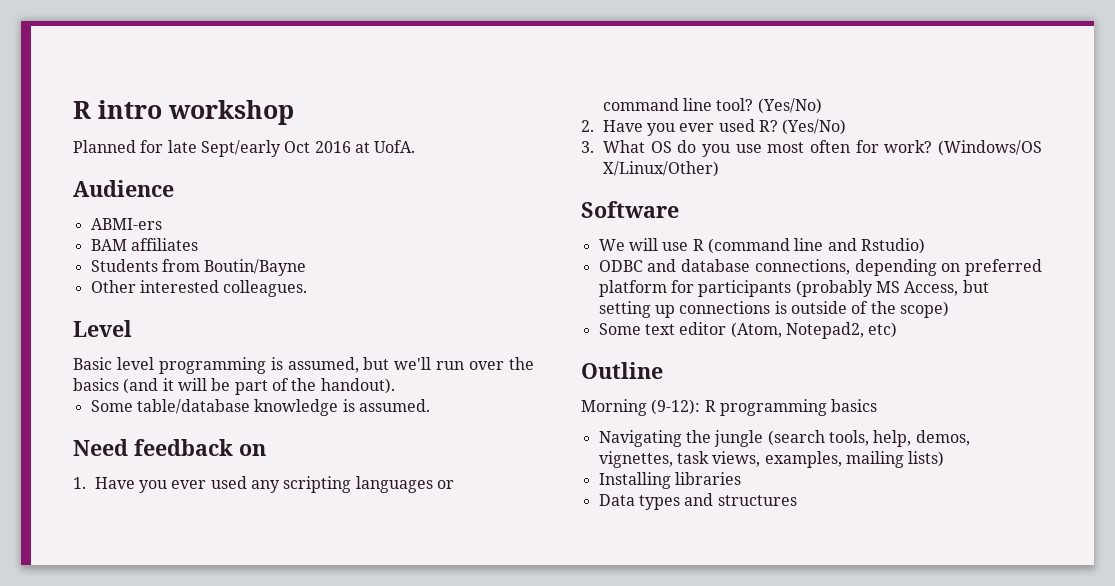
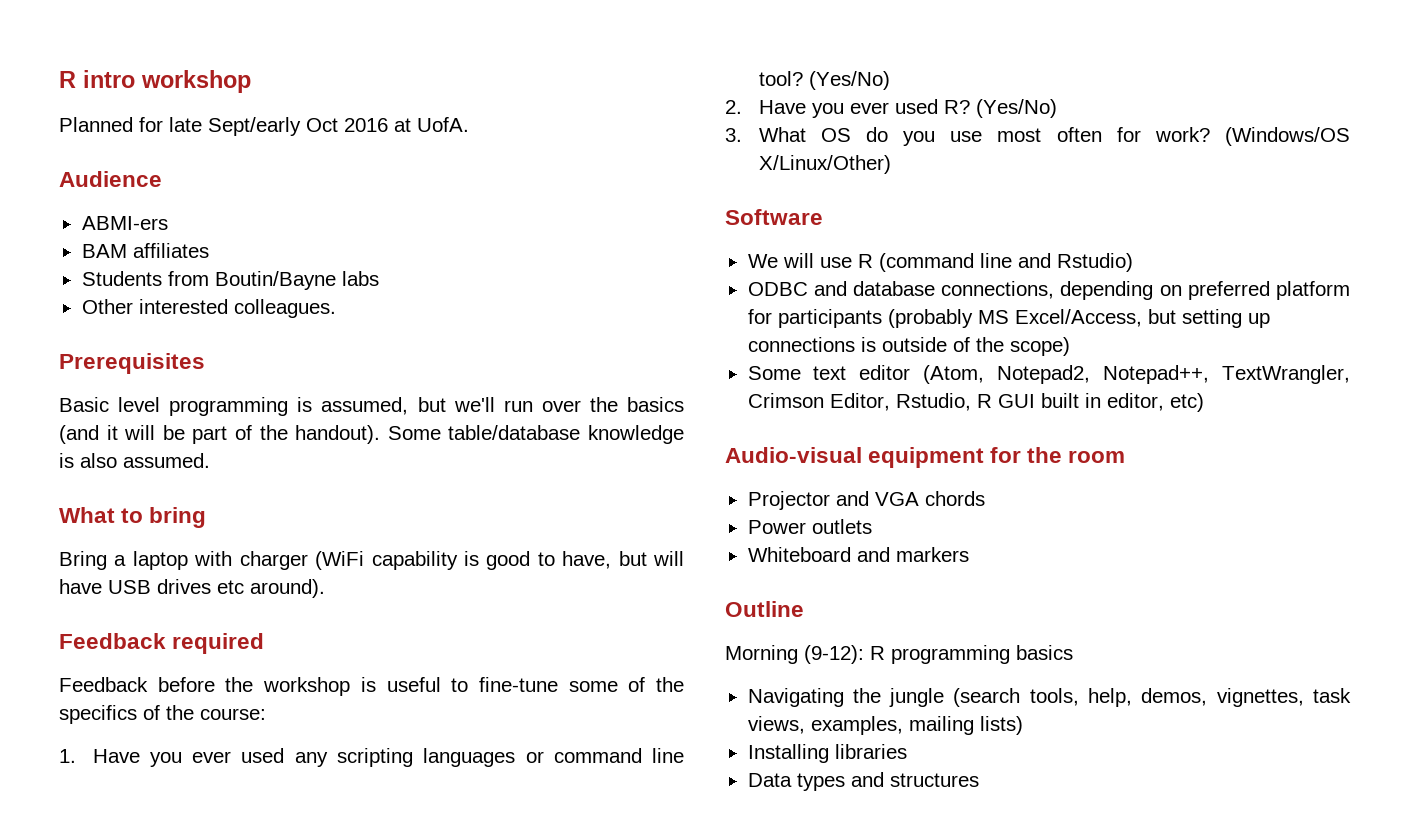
(307, 267) none -> [341,271,379,286] labs
[73,320,132,337] Level -> [59,353,205,374] Prerequisites
(395, 386) // -> (381, 434) none
(355, 405) none -> [80,453,117,468] also
[73,439,266,456] Need feedback on -> [59,507,207,528] [59,551,684,570] [59,579,325,598] [59,633,265,654] [59,677,684,696] [59,705,266,724] What to bring // Bring a laptop with charger (WiFi capability is good to have, but will have USB drives etc around). // Feedback required // Feedback before the workshop is useful to fine-tune some of the specifics of the course:
[904,281,959,296] Access, -> [1014,309,1142,327] Excel/Access,
[868,322,898,338] etc) -> [1103,365,1350,384] [747,393,1204,412] [725,447,1126,468] [747,491,985,510] [747,519,872,534] [747,547,969,562] Notepad++, TextWrangler, Crimson Editor, Rstudio, R GUI built in editor, etc) // Audio-visual equipment for the room // Projector and VGA chords // Power outlets // Whiteboard and markers

